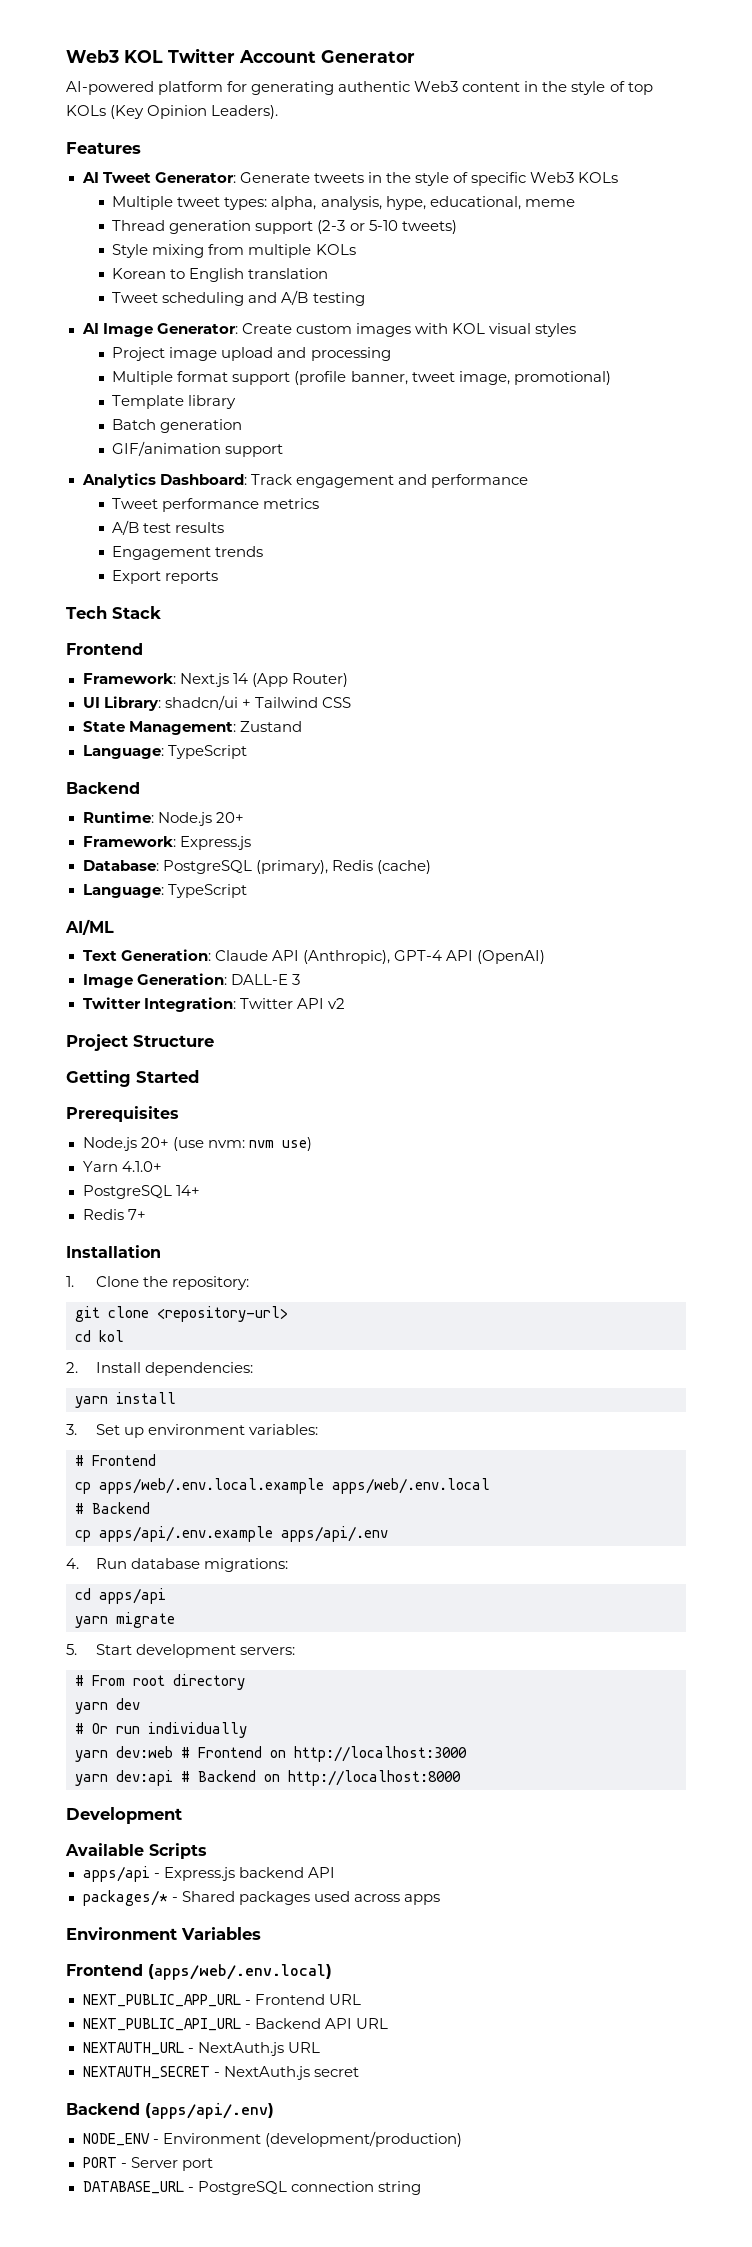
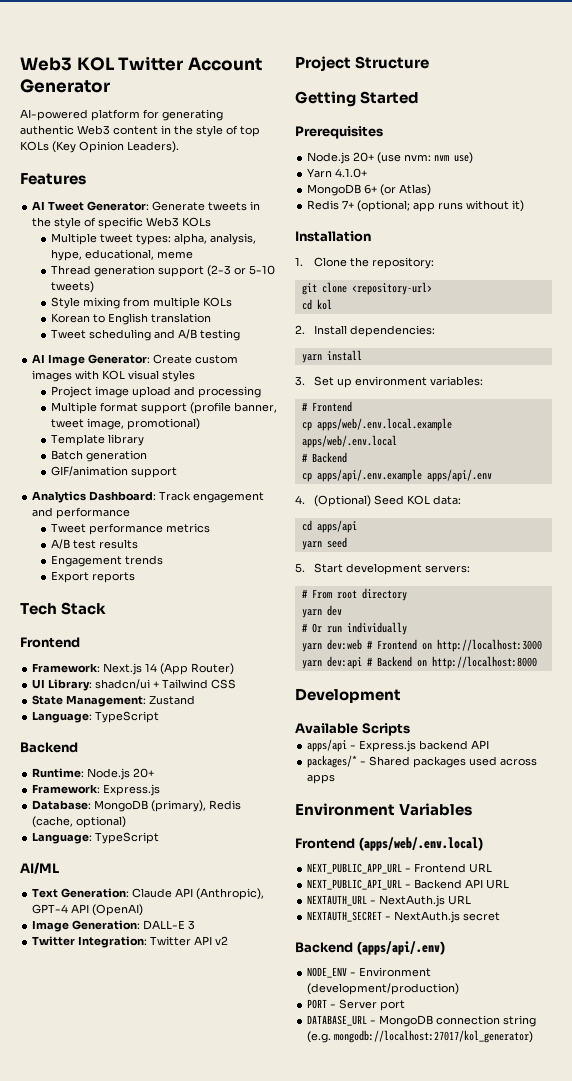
[162,860,252,874] PostgreSQL -> [94,800,149,812] MongoDB
[376,860,431,874] (cache) -> [32,816,127,828] (cache, optional)
[82,1185,200,1199] [82,1209,146,1220] PostgreSQL 14+ // Redis 7+ -> [307,184,432,196] [307,200,525,212] MongoDB 6+ (or Atlas) // Redis 7+ (optional; app runs without it)
[95,1558,288,1572] Run database migrations: -> [313,495,461,507] (Optional) Seed KOL data:
[116,1612,175,1628] migrate -> [326,537,347,548] seed
[197,2181,287,2195] PostgreSQL -> [379,1015,434,1027] MongoDB
(421, 2188) none -> [307,1030,534,1043] (e.g. mongodb://localhost:27017/kol_generator)

